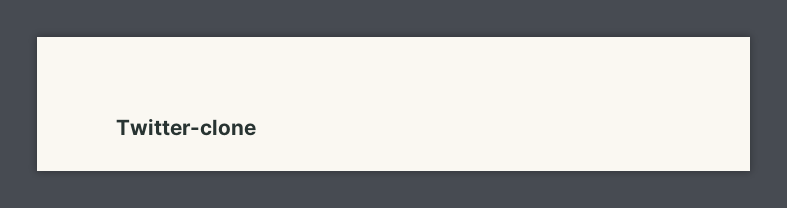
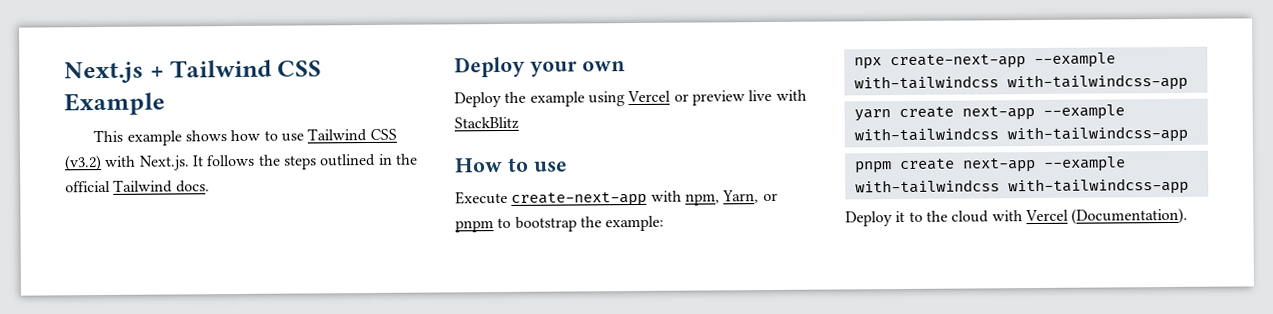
[116,118,256,136] Twitter-clone -> [64,59,323,84] [64,92,165,116] [93,128,397,146] [64,153,418,172] [65,179,210,193] [454,56,626,78] [454,89,807,108] [454,116,519,130] [455,157,568,173] [455,190,778,207] [455,215,665,233] [853,52,1116,70] [853,73,1188,92] [853,104,1125,122] [853,125,1188,144] [854,156,1126,174] [854,177,1189,196] [845,207,1189,227] Next.js + Tailwind CSS Example // This example shows how to use Tailwind CSS (v3.2) with Next.js. It follows the steps outlined in the official Tailwind docs. // Deploy your own // Deploy the example using Vercel or preview live with StackBlitz // How to use // Execute create-next-app with npm, Yarn, or pnpm to bootstrap the example: // npx create-next-app --example with-tailwindcss with-tailwindcss-app // yarn create next-app --example with-tailwindcss with-tailwindcss-app // pnpm create next-app --example with-tailwindcss with-tailwindcss-app // Deploy it to the cloud with Vercel (Documentation).

